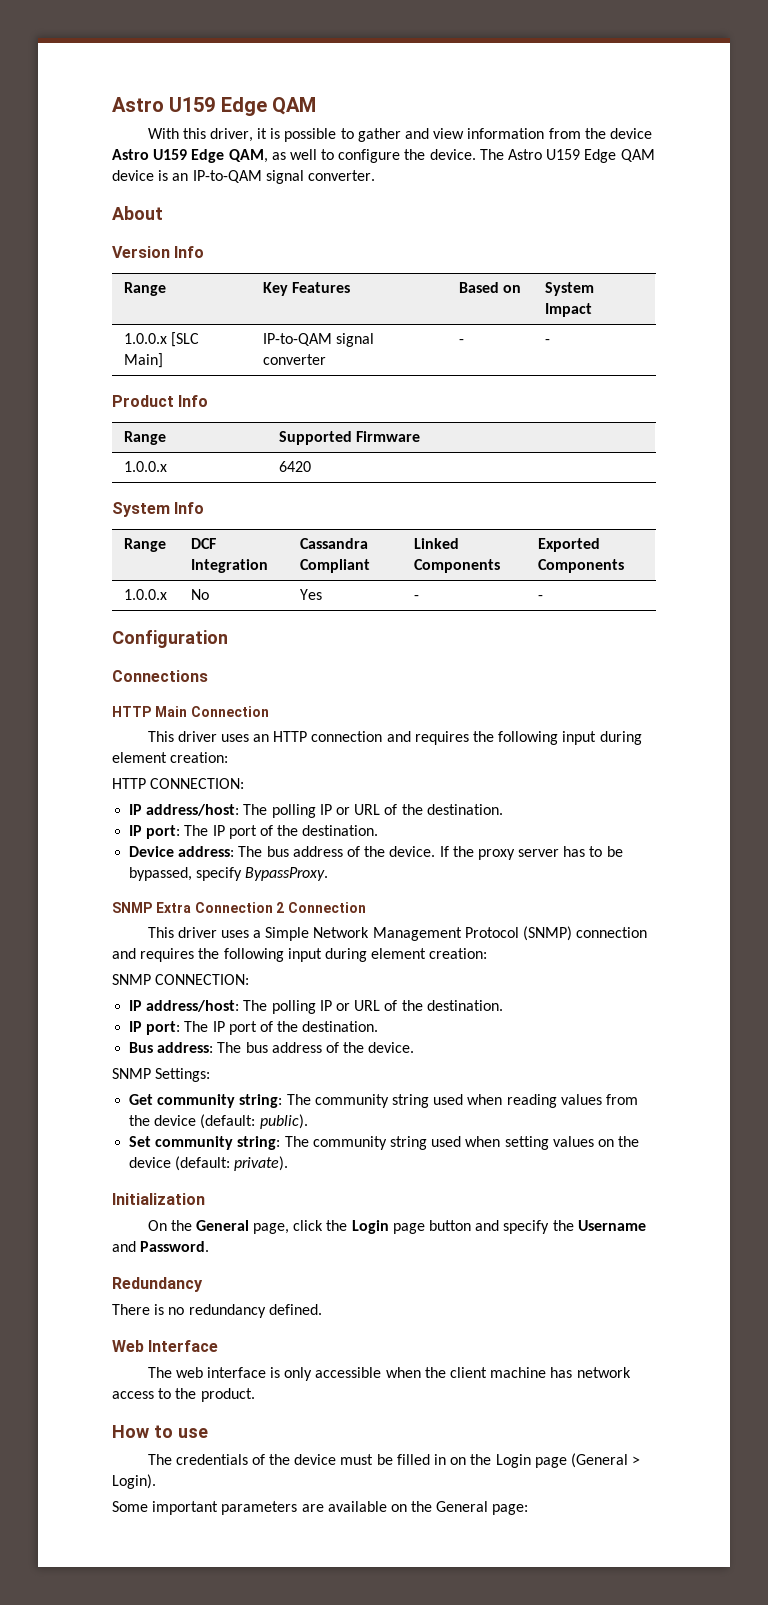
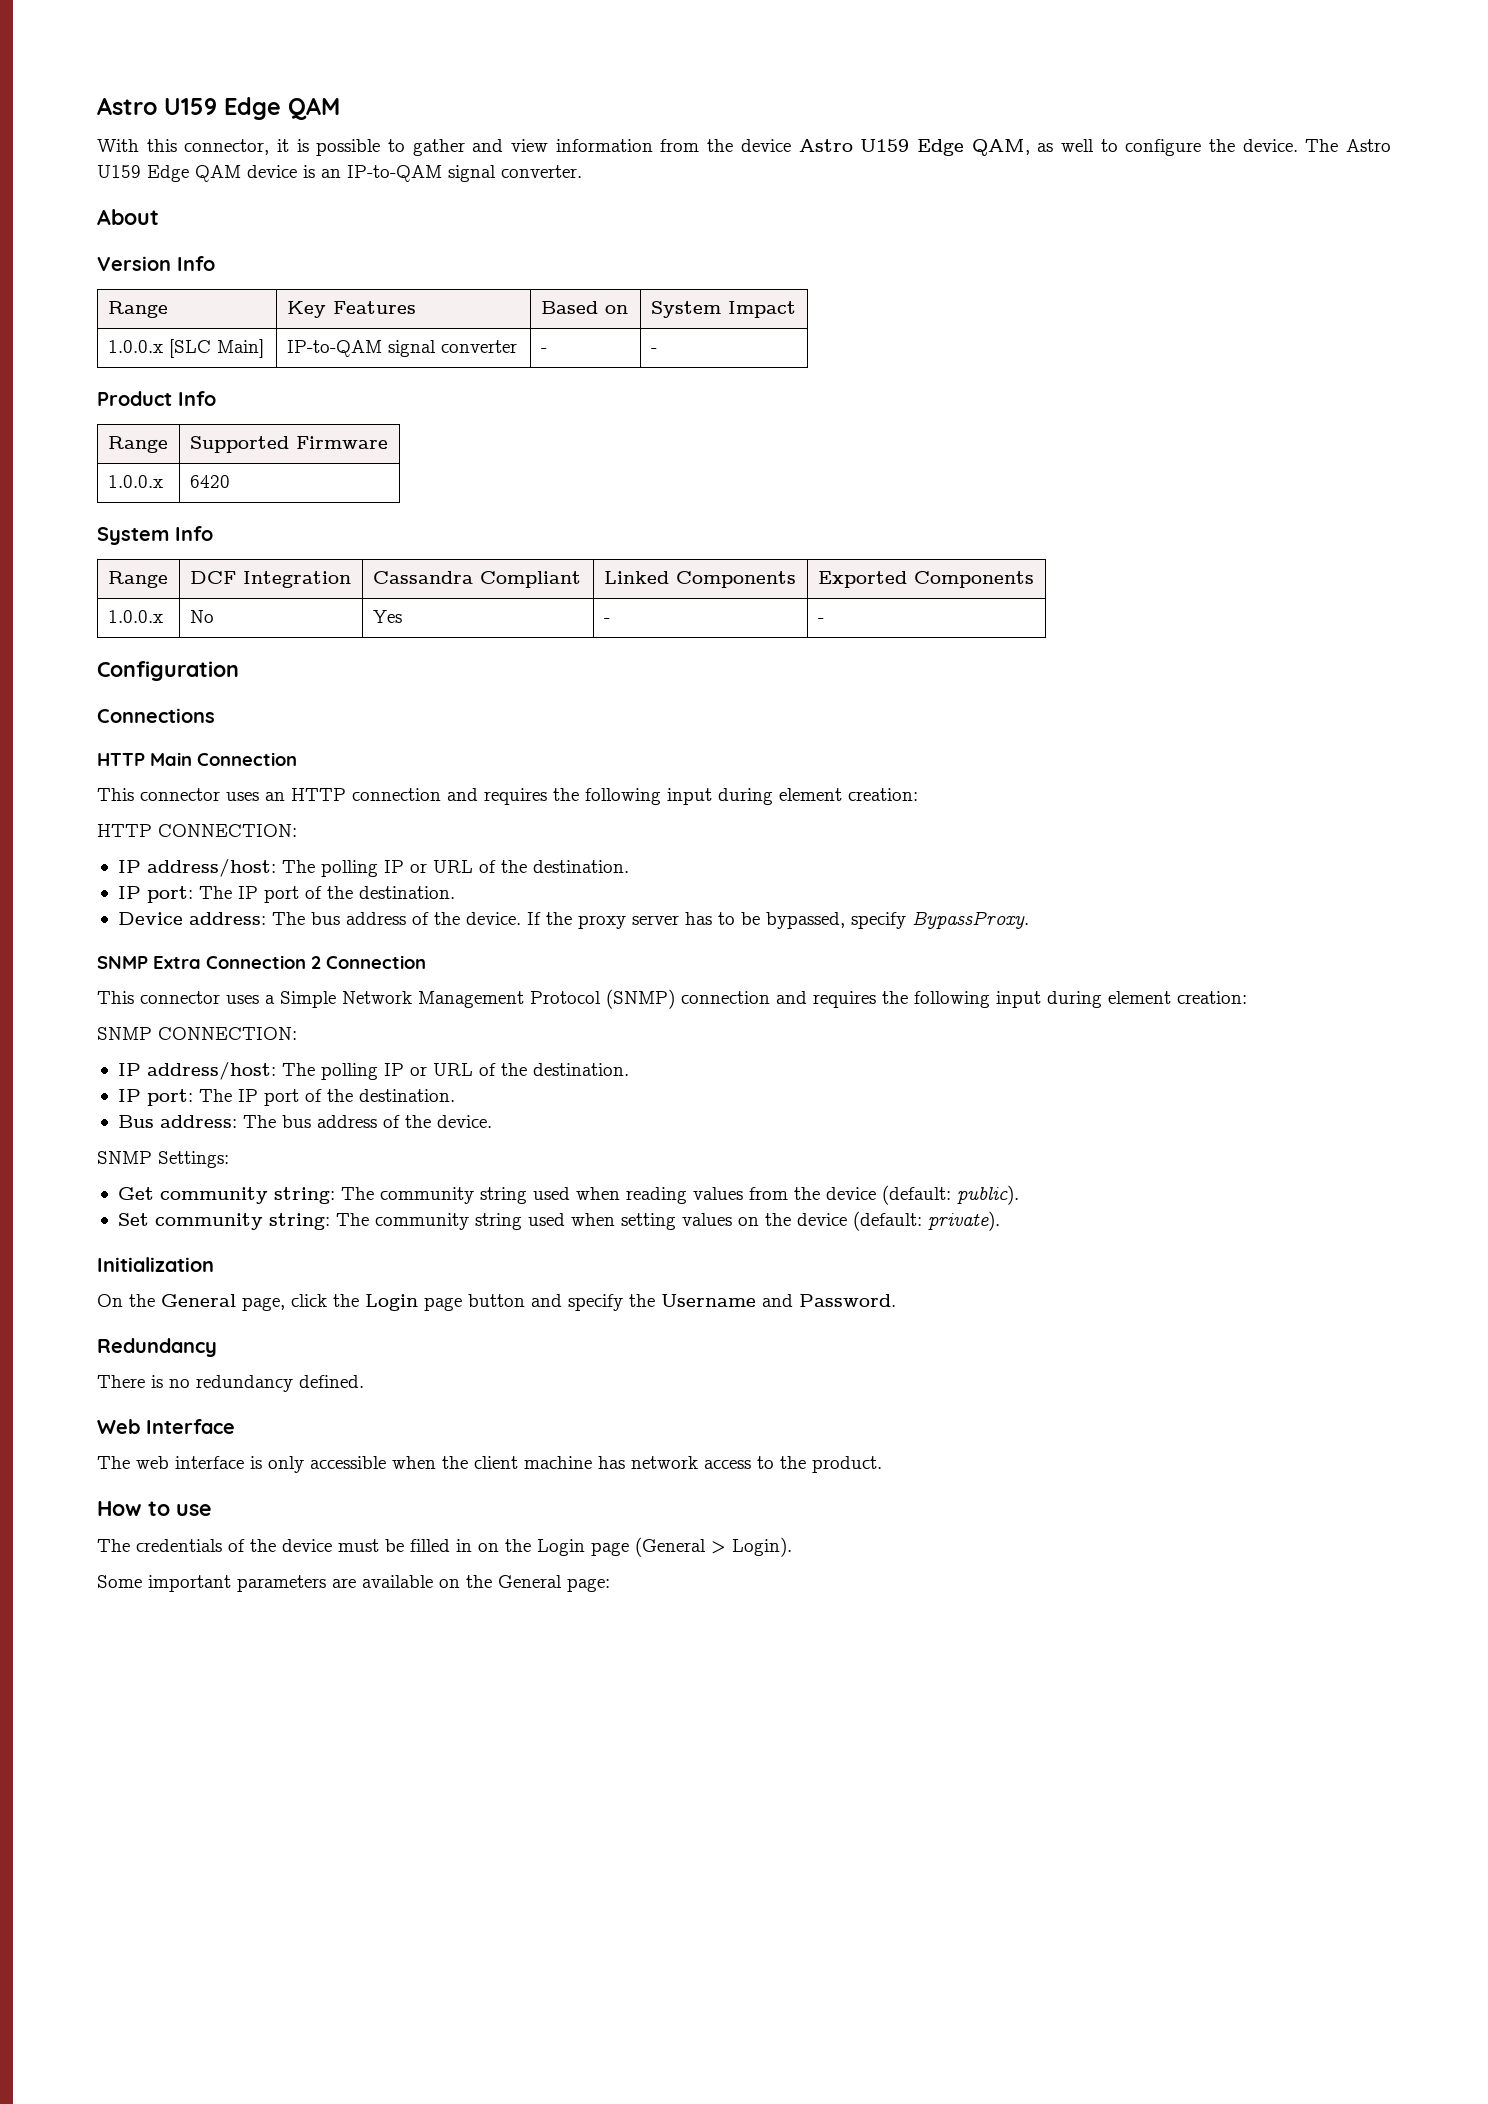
[209,128,253,142] driver, -> [184,139,270,155] connector,
[177,731,217,742] driver -> [140,788,220,801] connector
[177,927,217,938] driver -> [140,991,220,1004] connector

